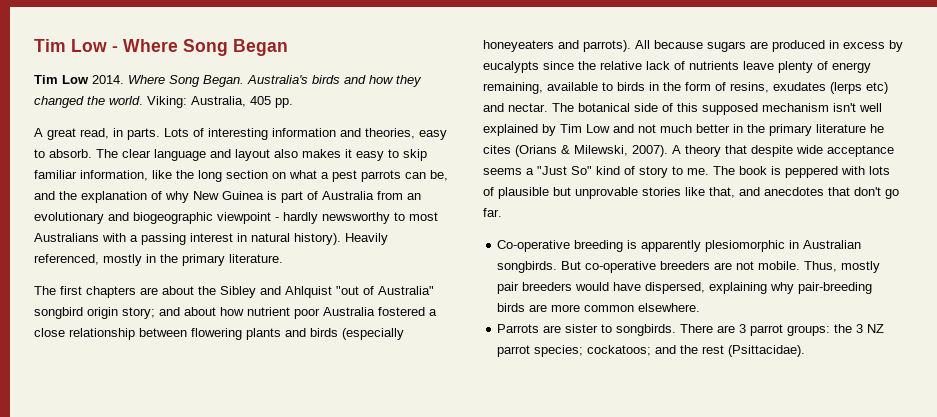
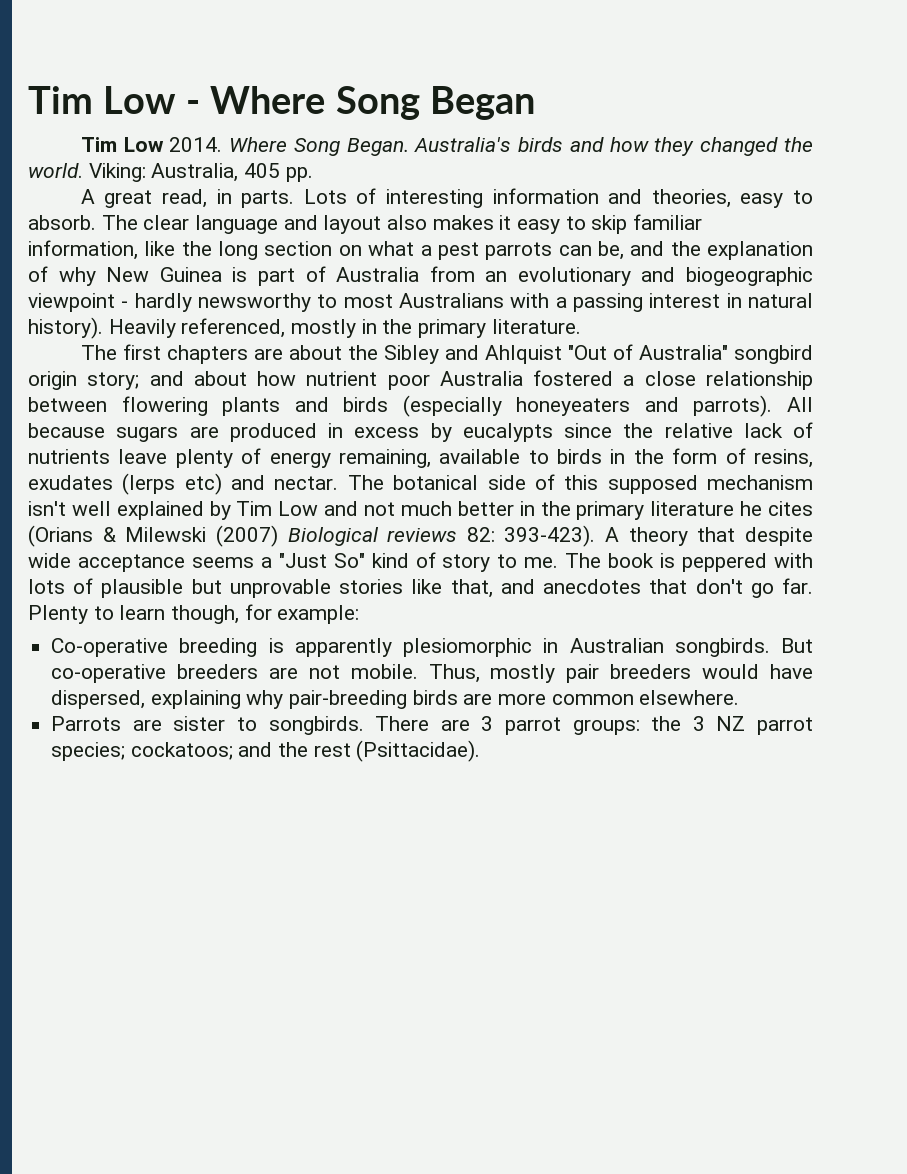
[336,286,359,295] "out -> [567,345,607,360] "Out
[574,145,668,157] Milewski, 2007). -> [125,525,596,547] Milewski (2007) Biological reviews 82: 393-423).
(502, 212) none -> [28,604,360,624] Plenty to learn though, for example:

